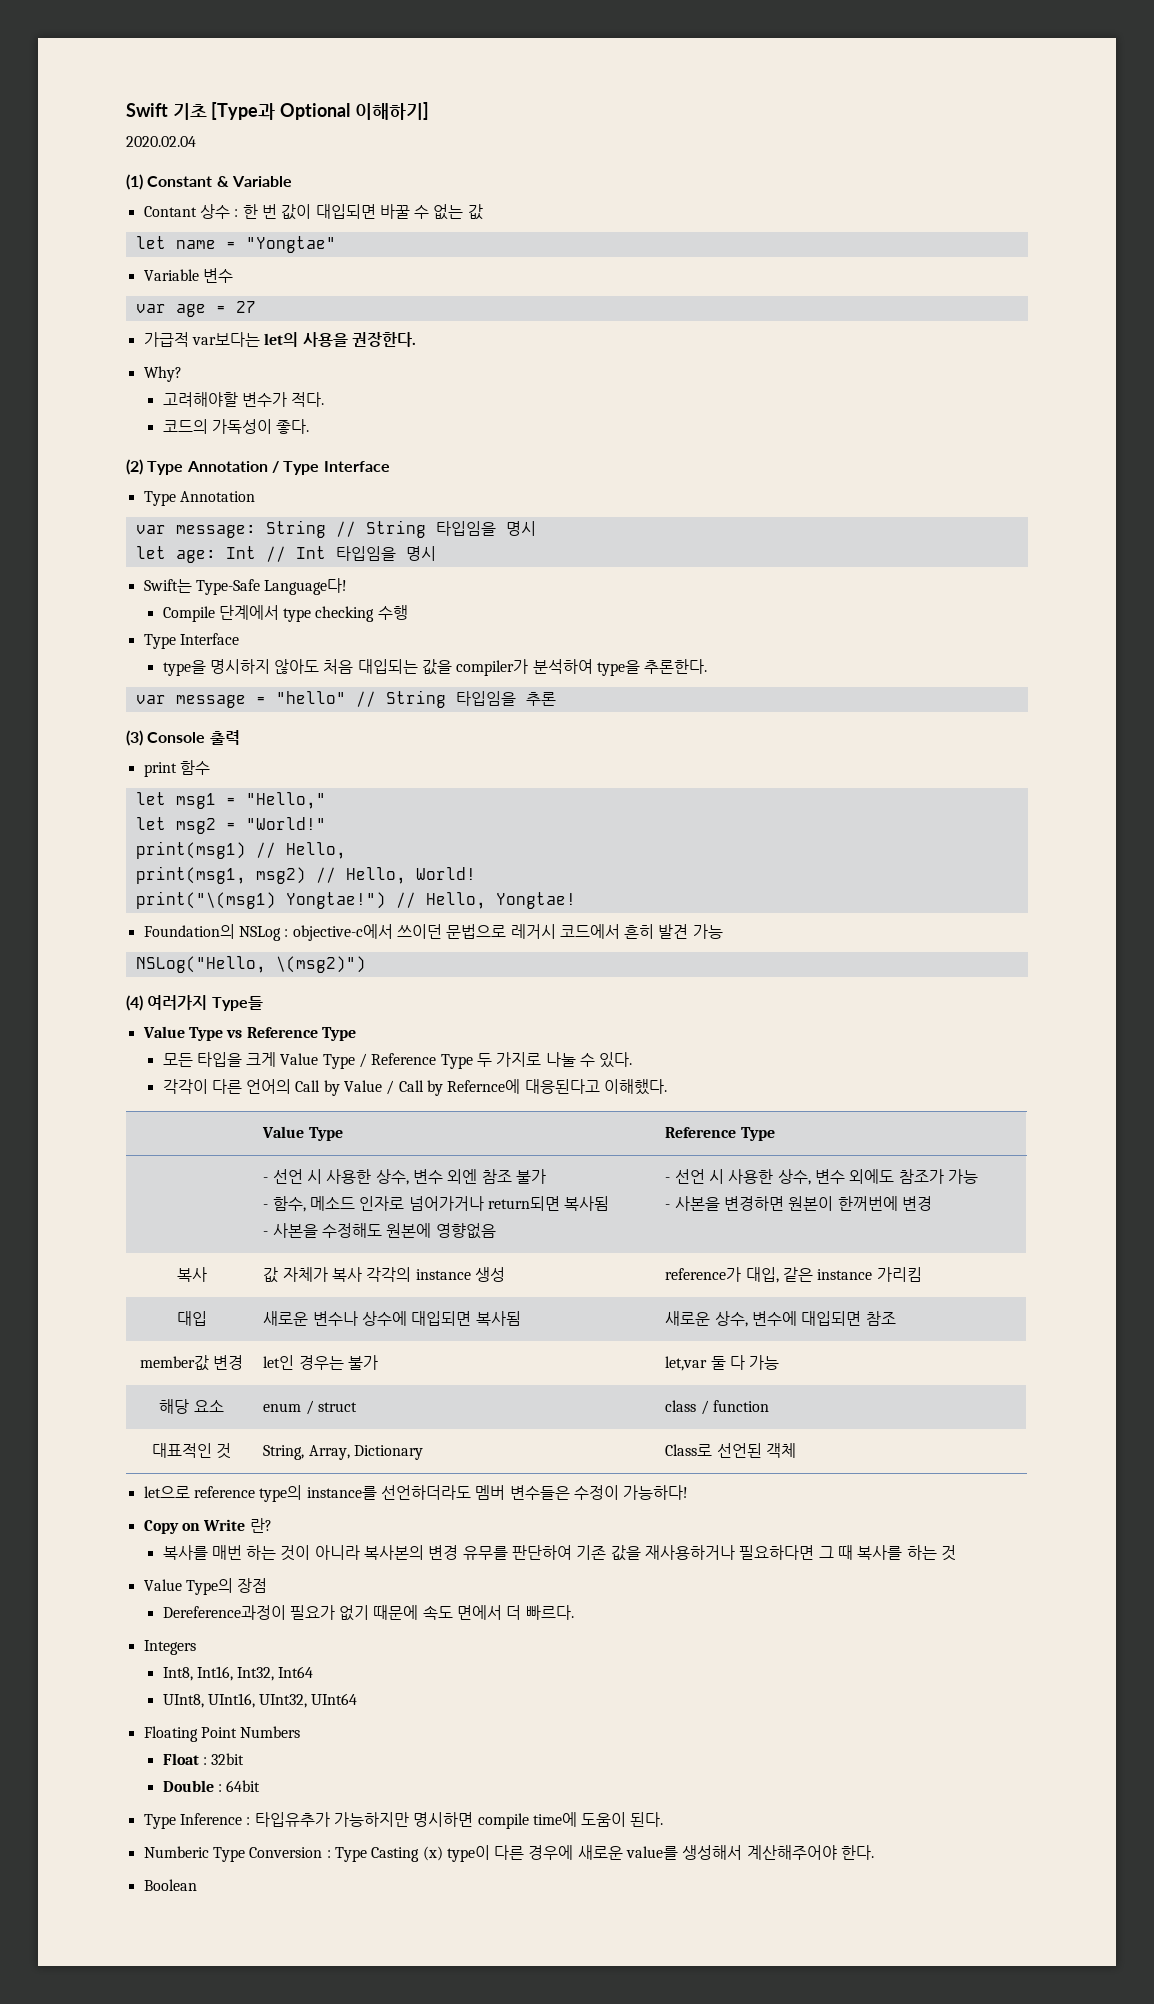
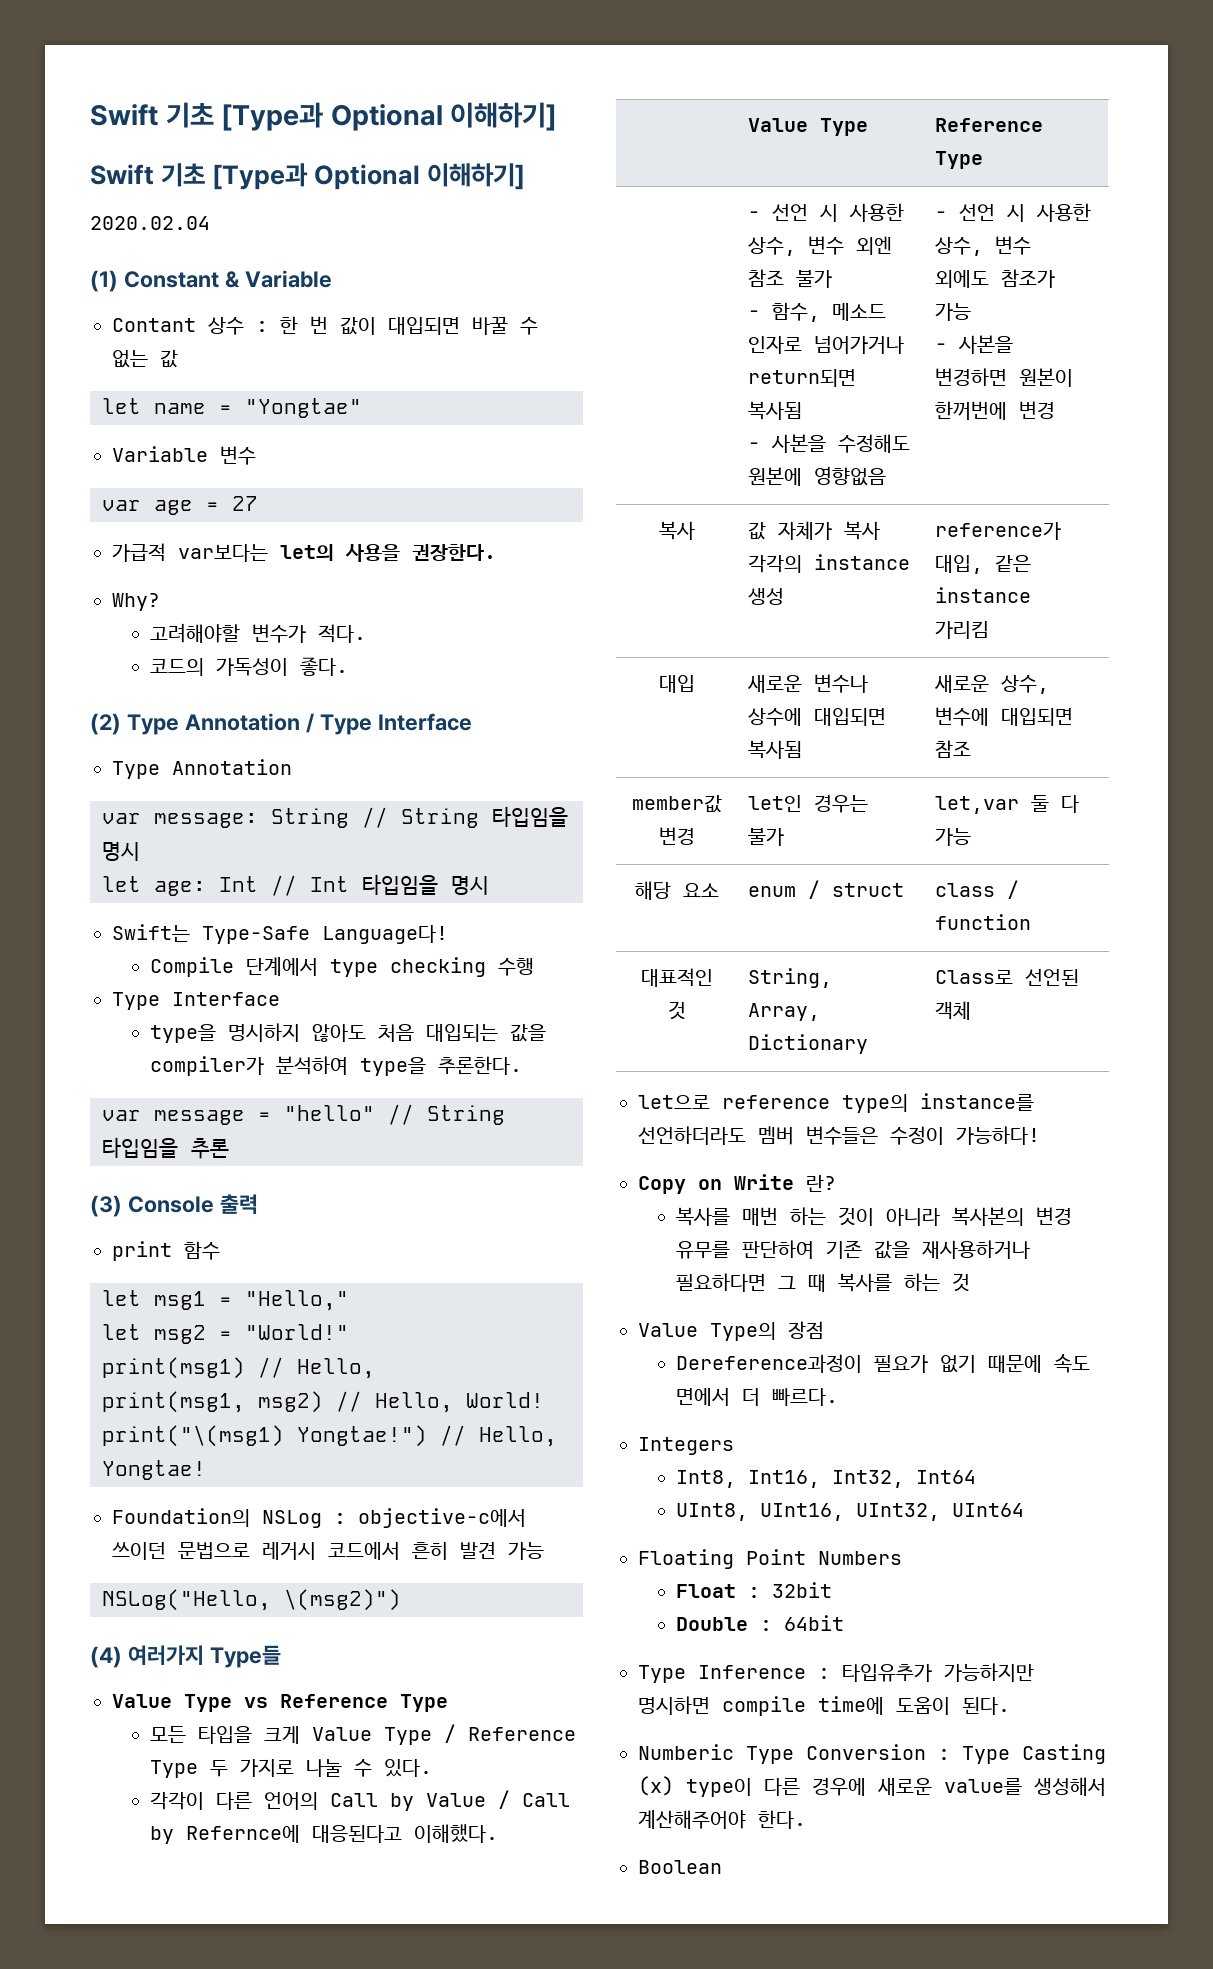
[126,102,429,120] Swift 기초 [Type과 Optional 이해하기] -> [90,102,558,131] [90,163,526,190] Swift 기초 [Type과 Optional 이해하기] // Swift 기초 [Type과 Optional 이해하기]

